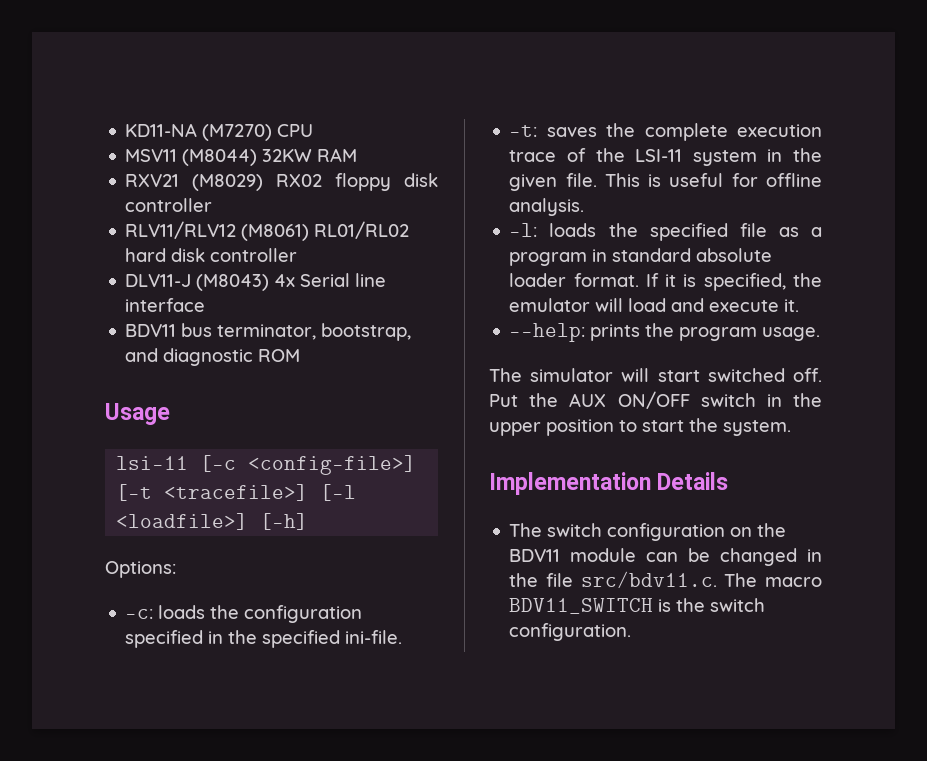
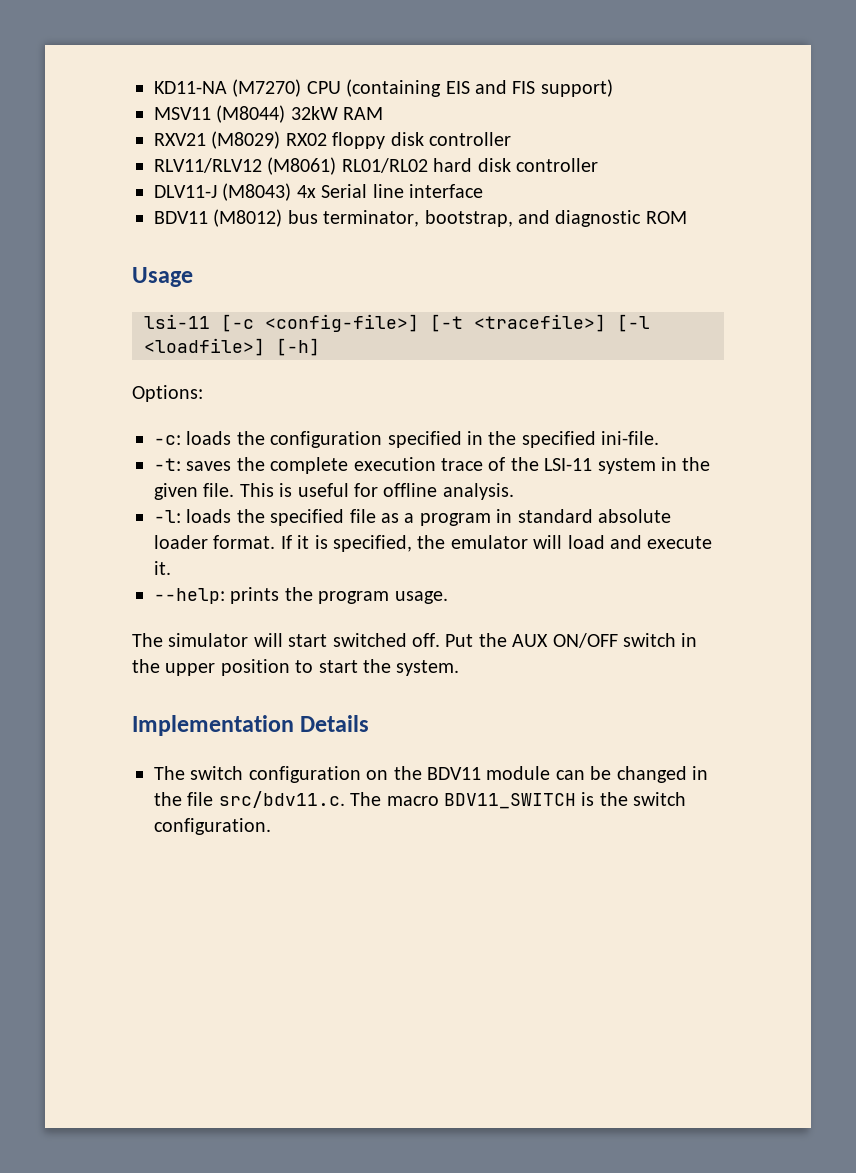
(314, 130) none -> [346,79,613,97] (containing EIS and FIS support)
[262,149,313,162] 32KW -> [290,106,338,120] 32kW
(177, 330) none -> [213,209,283,227] (M8012)

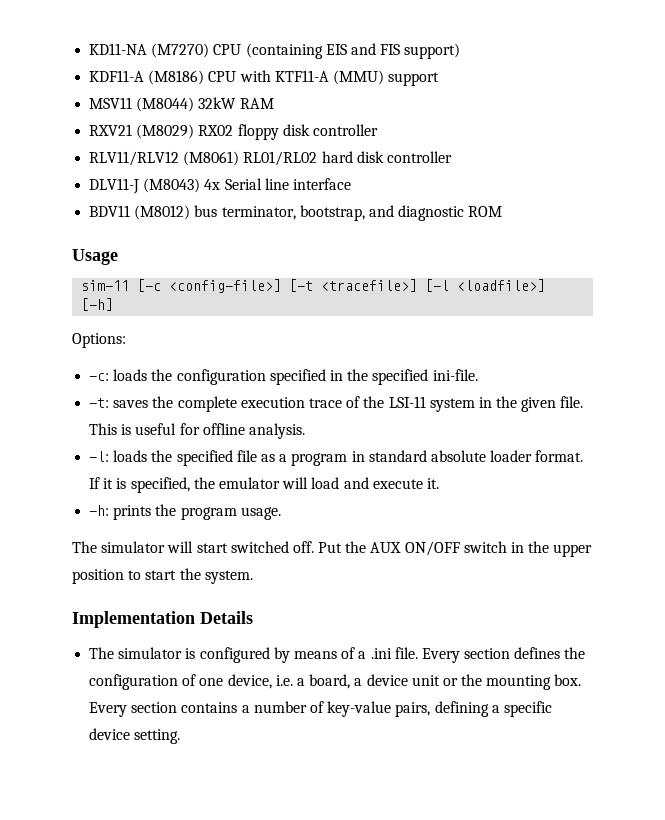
(613, 88) none -> [89,70,440,86] // KDF11-A (M8186) CPU with KTF11-A (MMU) support
[144,314,210,329] lsi-11 -> [81,280,130,291] sim-11
[154,588,225,604] --help: -> [89,505,110,516] -h:
[190,766,708,783] [154,791,687,809] [154,818,271,835] switch configuration on the BDV11 module can be changed in the file src/bdv11.c. The macro BDV11_SWITCH is the switch configuration. -> [118,647,586,663] [89,674,582,690] [89,701,552,717] [89,728,181,744] simulator is configured by means of a .ini file. Every section defines the configuration of one device, i.e. a board, a device unit or the mounting box. Every section contains a number of key-value pairs, defining a specific device setting.

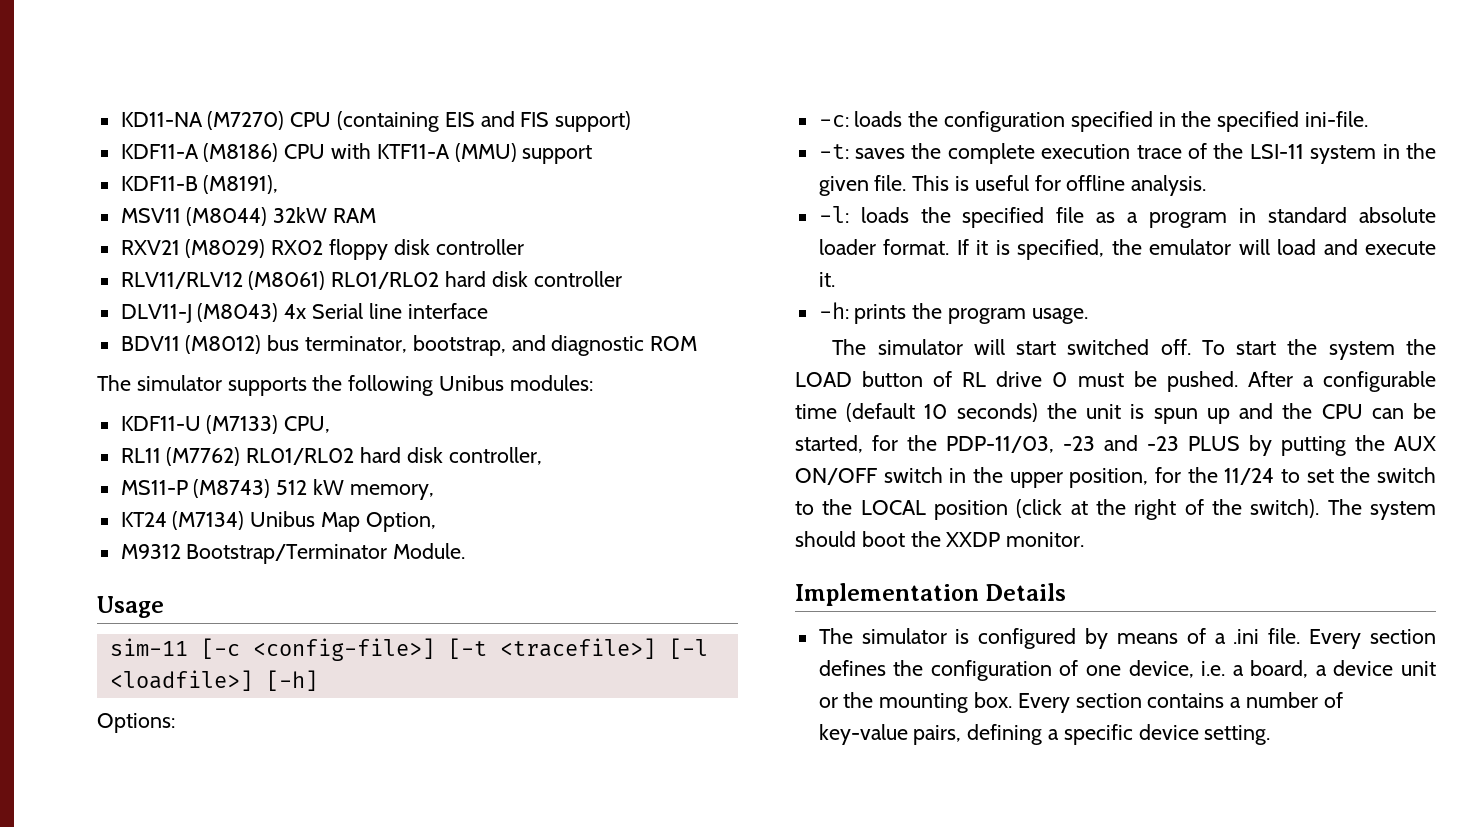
(440, 79) none -> [120,175,279,194] // KDF11-B (M8191),
(503, 211) none -> [97,375,593,396] [120,415,331,434] [120,447,542,466] [120,479,434,500] [120,511,436,532] [120,543,466,564] // The simulator supports the following Unibus modules: // KDF11-U (M7133) CPU, // RL11 (M7762) RL01/RL02 hard disk controller, // MS11-P (M8743) 512 kW memory, // KT24 (M7134) Unibus Map Option, // M9312 Bootstrap/Terminator Module.
[318,542,343,553] Put -> [1201,339,1436,360] [795,371,1436,392] [795,403,1436,424] [795,435,1346,456] To start the system the LOAD button of RL drive 0 must be pushed. After a configurable time (default 10 seconds) the unit is spun up and the CPU can be started, for the PDP-11/03, -23 and -23 PLUS by putting
[72,568,253,584] position to start the system. -> [1069,467,1436,488] [795,499,1436,520] [795,531,1085,547] position, for the 11/24 to set the switch to the LOCAL position (click at the right of the switch). The system should boot the XXDP monitor.

